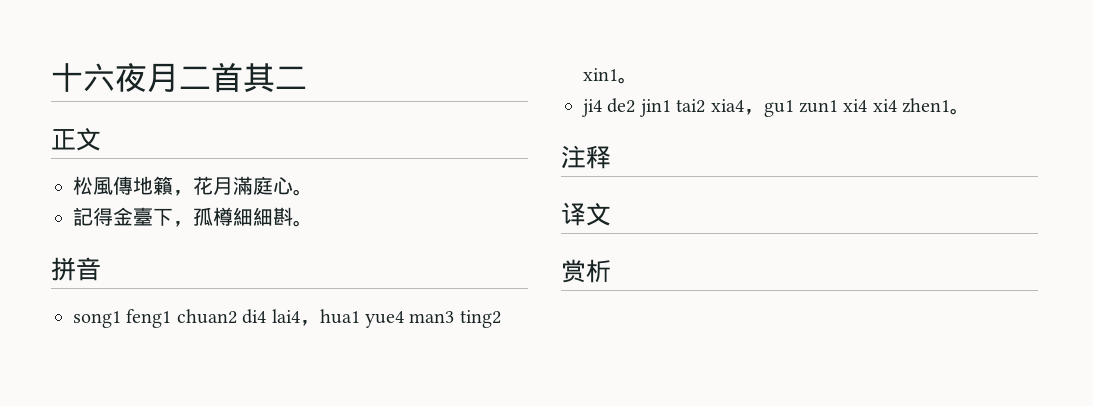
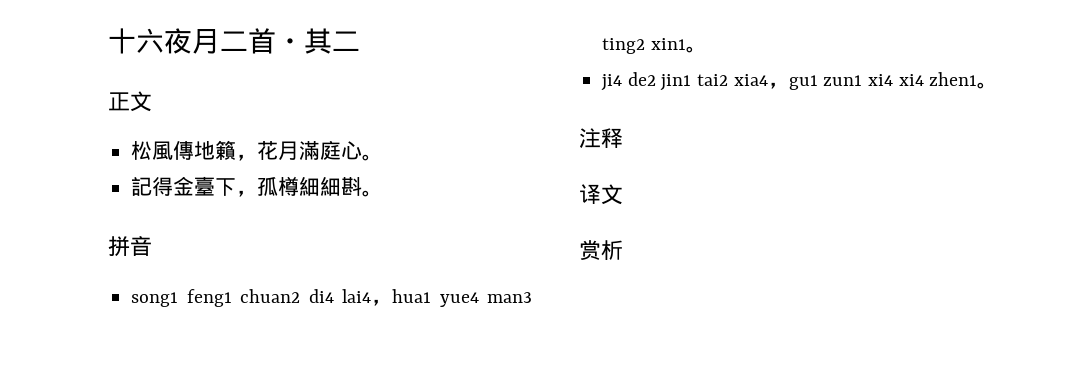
(243, 77) none -> [276,38,304,51] ・

